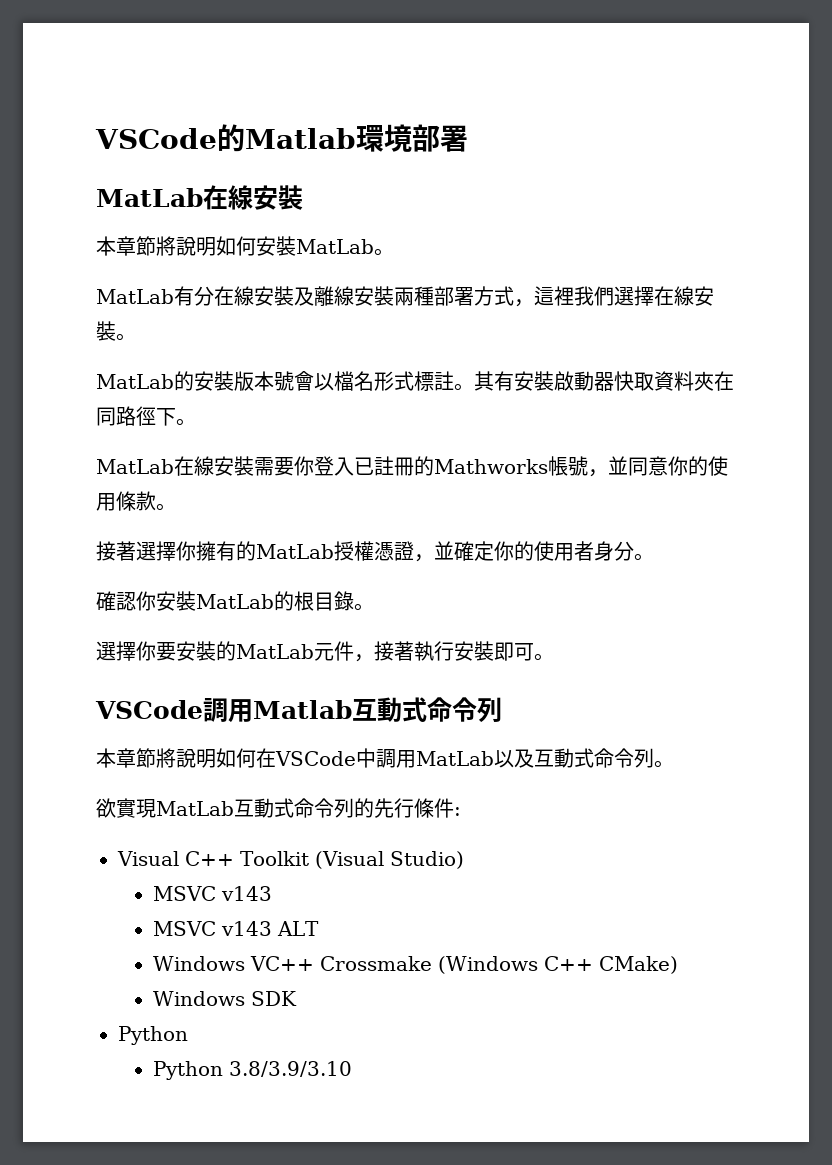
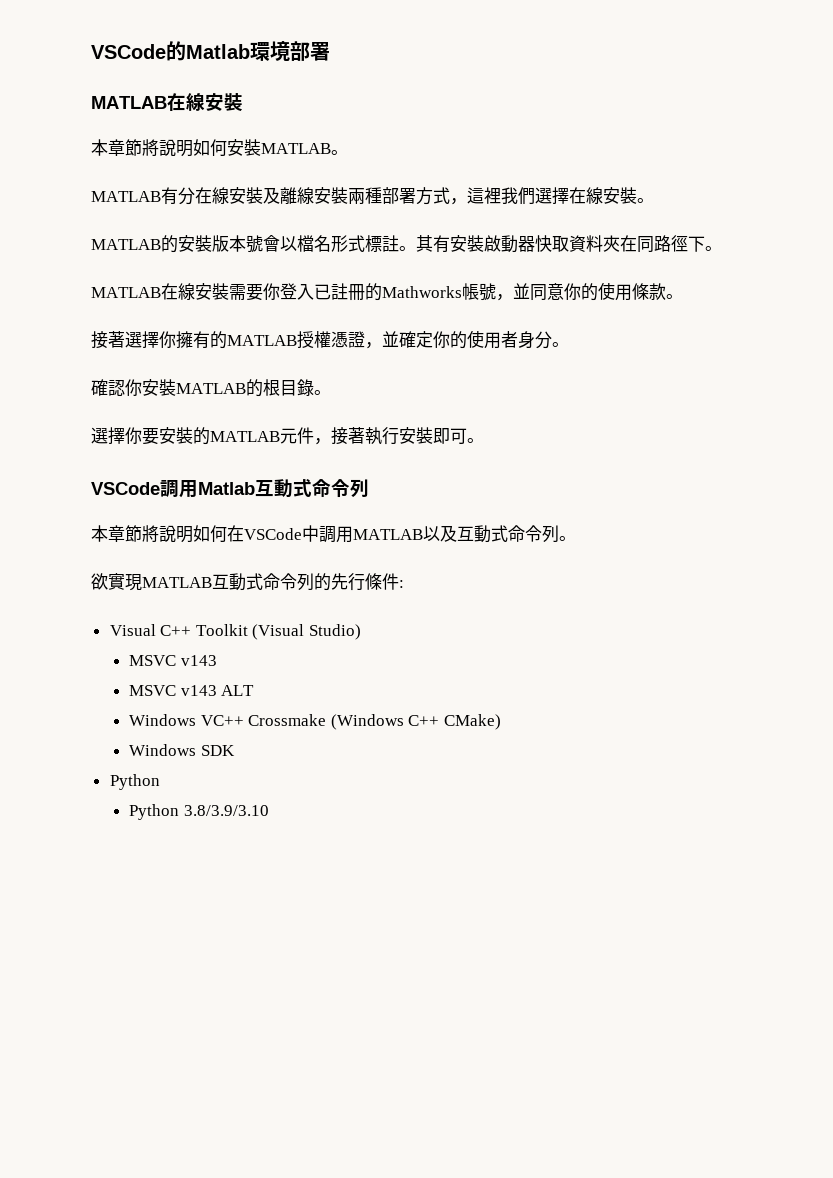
[96,188,203,207] MatLab -> [91,96,167,109] MATLAB
[296,239,394,256] [96,289,174,304] MatLab。 // MatLab -> [261,143,348,155] [91,191,161,202] MATLAB。 // MATLAB
[96,374,174,389] MatLab -> [91,239,161,250] MATLAB
[96,459,174,474] MatLab -> [91,287,161,298] MATLAB
[256,544,334,559] MatLab -> [227,335,297,346] MATLAB
[196,594,274,609] MatLab -> [176,383,246,394] MATLAB
[236,644,314,659] MatLab -> [210,431,280,442] MATLAB
[416,751,494,766] MatLab -> [353,529,423,540] MATLAB
[156,801,234,816] MatLab -> [142,577,212,588] MATLAB

